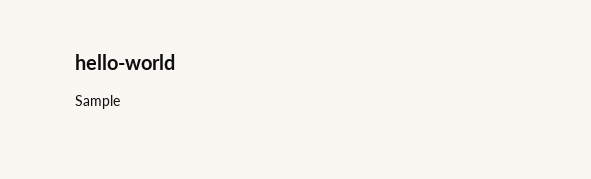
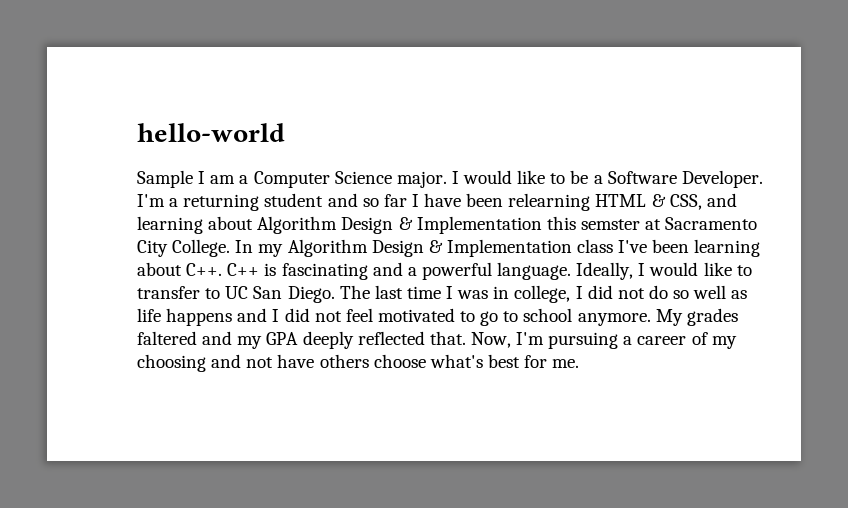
(120, 102) none -> [198,170,763,188] [137,193,737,211] [137,216,758,234] [137,239,761,257] [137,262,752,280] [137,285,748,303] [137,308,738,326] [137,331,737,349] [137,354,580,372] I am a Computer Science major. I would like to be a Software Developer. I'm a returning student and so far I have been relearning HTML & CSS, and learning about Algorithm Design & Implementation this semster at Sacramento City College. In my Algorithm Design & Implementation class I've been learning about C++. C++ is fascinating and a powerful language. Ideally, I would like to transfer to UC San Diego. The last time I was in college, I did not do so well as life happens and I did not feel motivated to go to school anymore. My grades faltered and my GPA deeply reflected that. Now, I'm pursuing a career of my choosing and not have others choose what's best for me.

